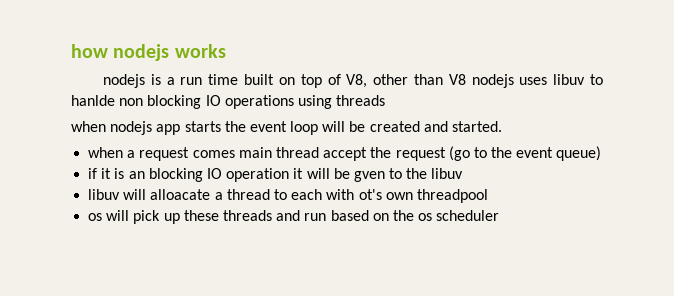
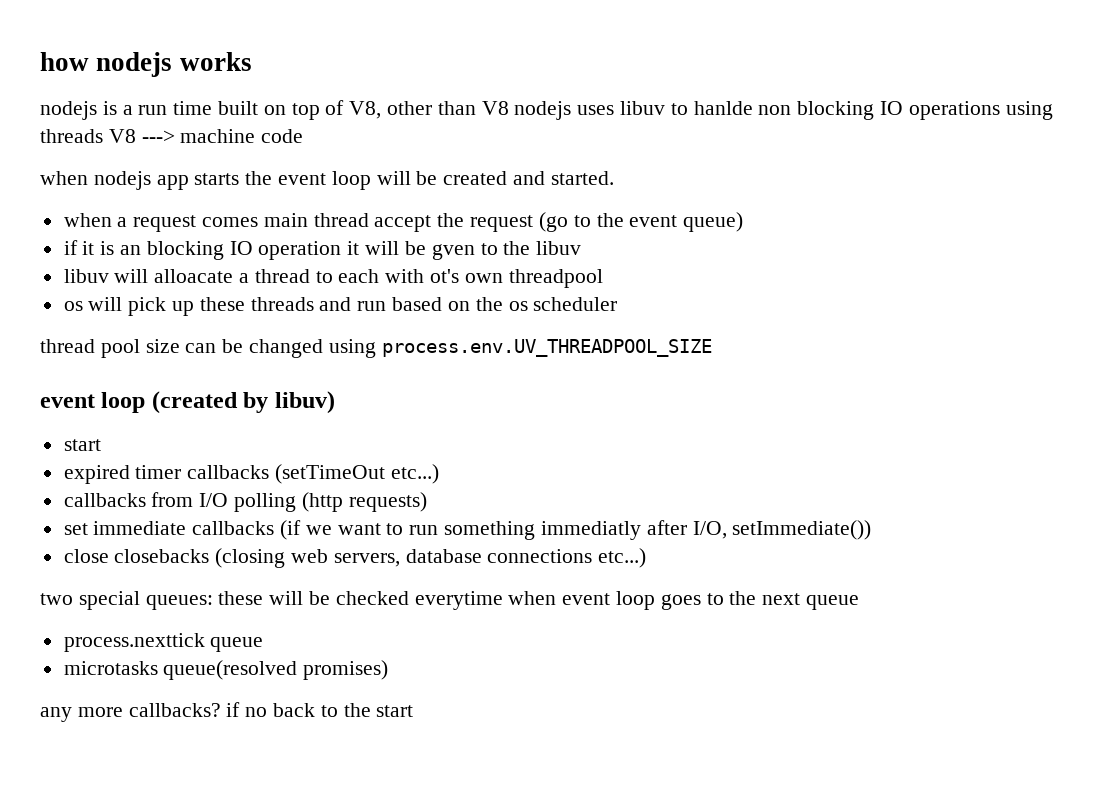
(386, 100) none -> [108,129,304,143] V8 ---> machine code
(500, 215) none -> [40,339,712,358] [40,391,335,414] [63,439,101,451] [63,464,439,484] [63,492,427,512] [63,520,872,540] [63,548,647,568] [40,591,860,610] [63,633,264,652] [63,660,389,680] [40,702,414,722] // thread pool size can be changed using process.env.UV_THREADPOOL_SIZE // event loop (created by libuv) // start // expired timer callbacks (setTimeOut etc...) // callbacks from I/O polling (http requests) // set immediate callbacks (if we want to run something immediatly after I/O, setImmediate()) // close closebacks (closing web servers, database connections etc...) // two special queues: these will be checked everytime when event loop goes to the next queue // process.nexttick queue // microtasks queue(resolved promises) // any more callbacks? if no back to the start

